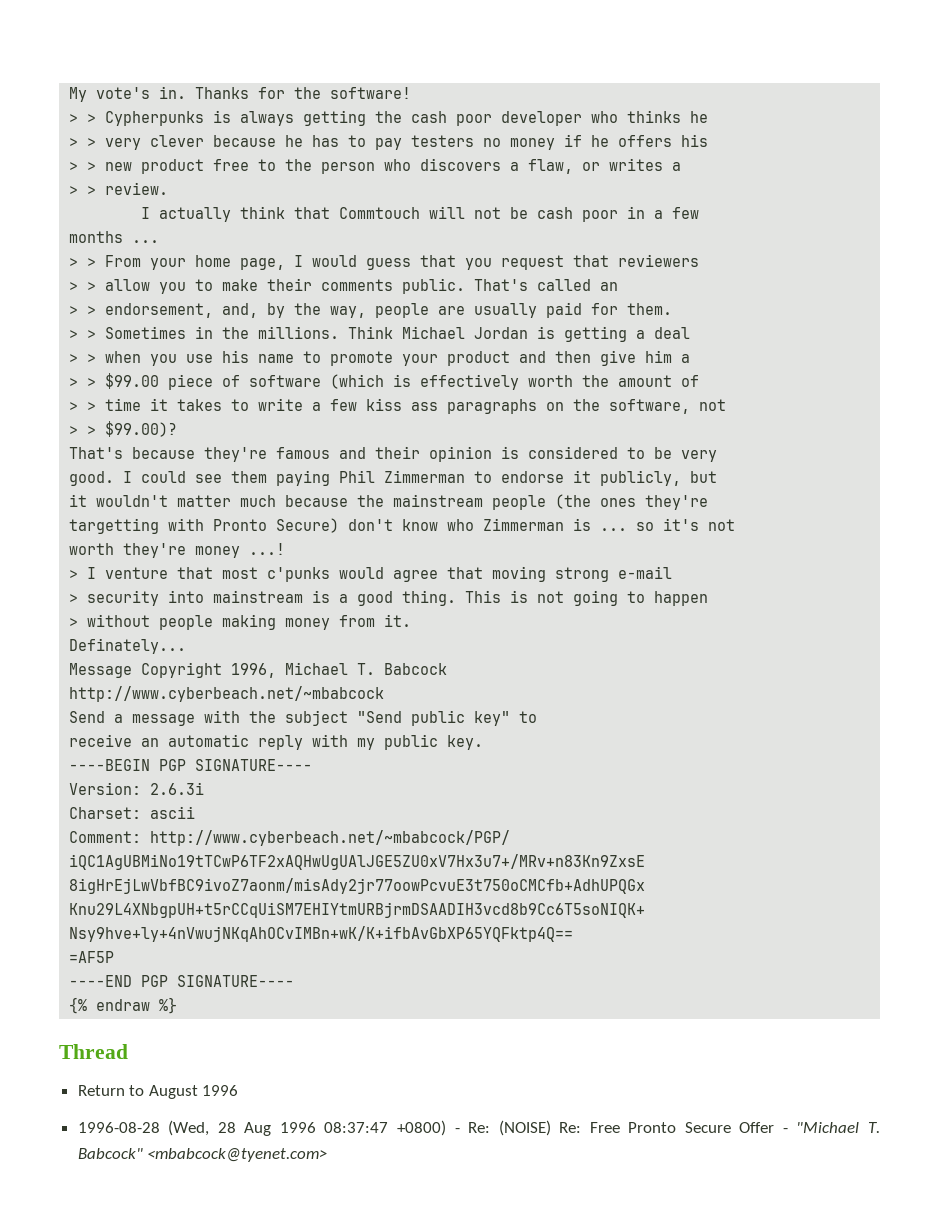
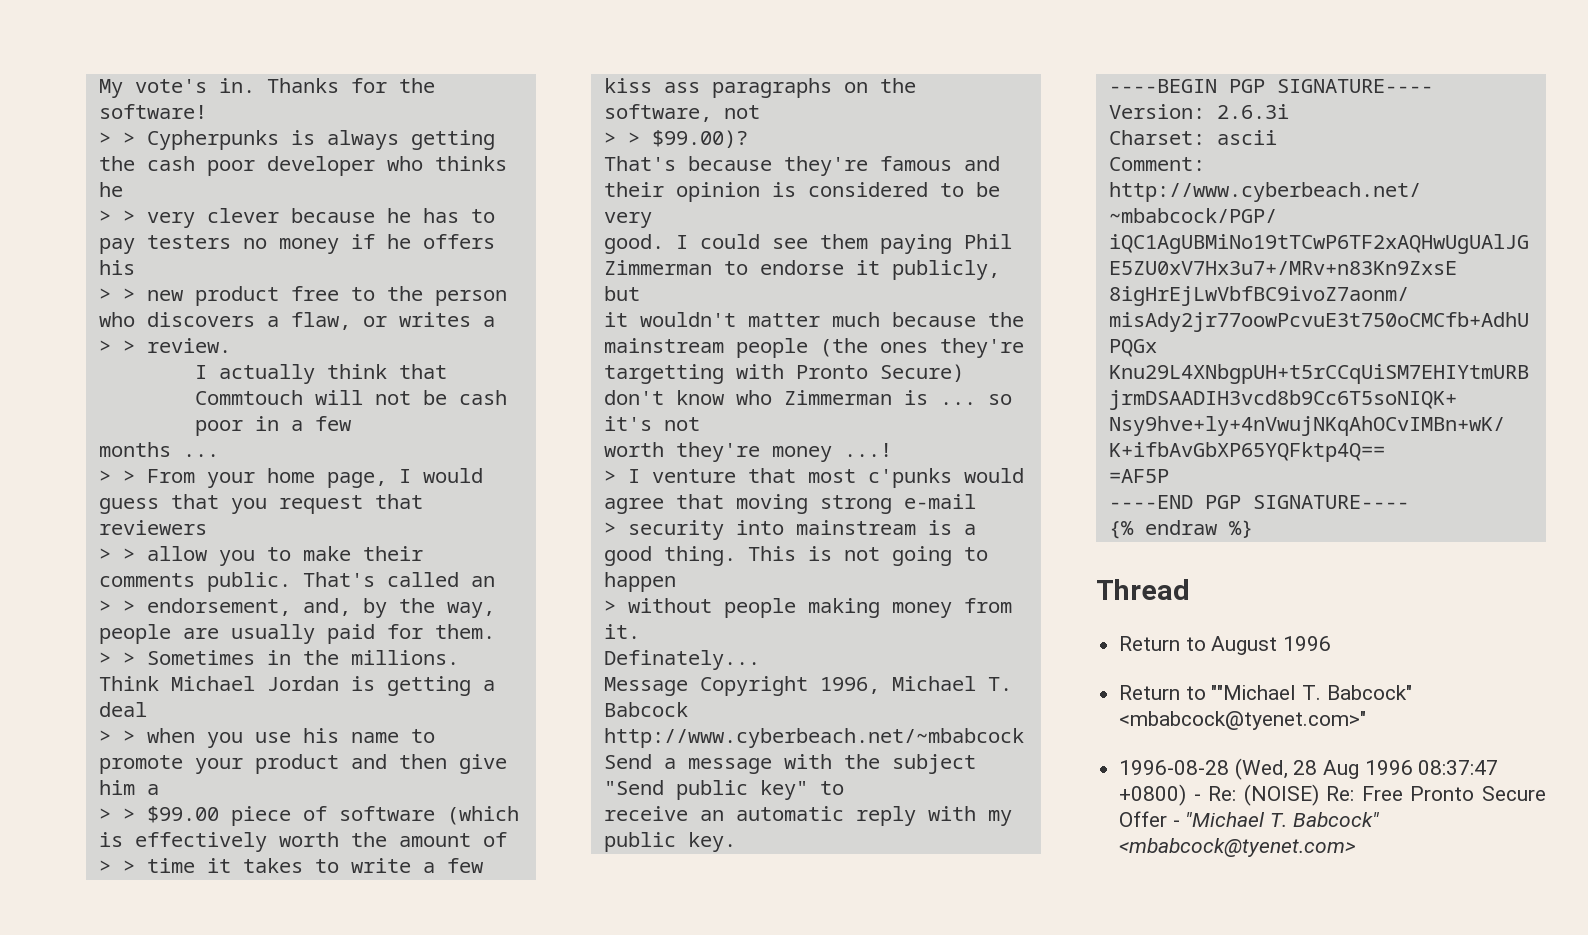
(239, 1090) none -> [1119,685,1412,700] [1119,711,1367,730] // Return to ""Michael T. Babcock" <mbabcock@tyenet.com>"

